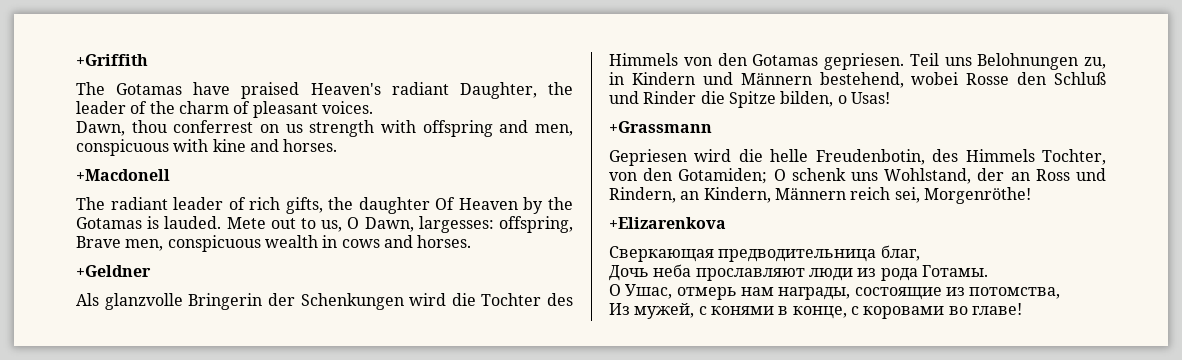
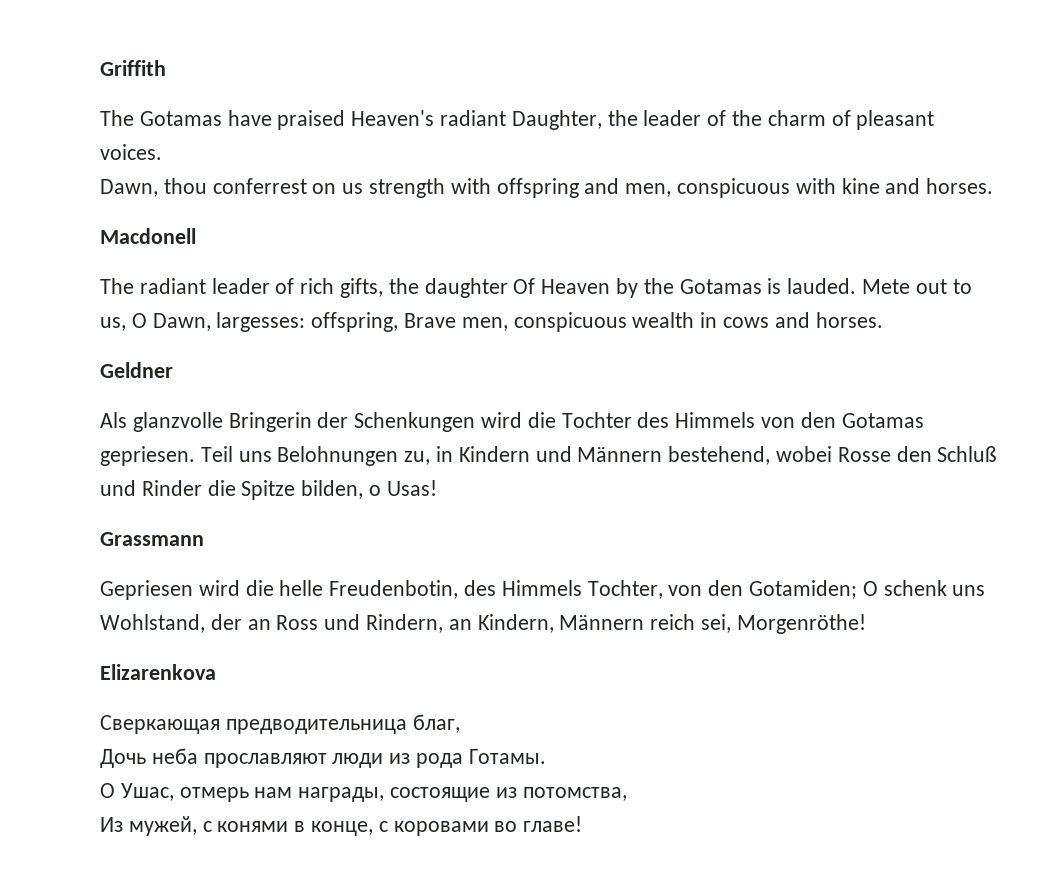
[76,54,148,66] +Griffith -> [100,60,166,76] Griffith
[76,169,170,181] +Macdonell -> [100,228,196,244] Macdonell
[76,265,151,277] +Geldner -> [100,362,173,378] Geldner
[609,121,712,133] +Grassmann -> [100,532,204,546] Grassmann
[609,217,726,229] +Elizarenkova -> [100,664,216,680] Elizarenkova

